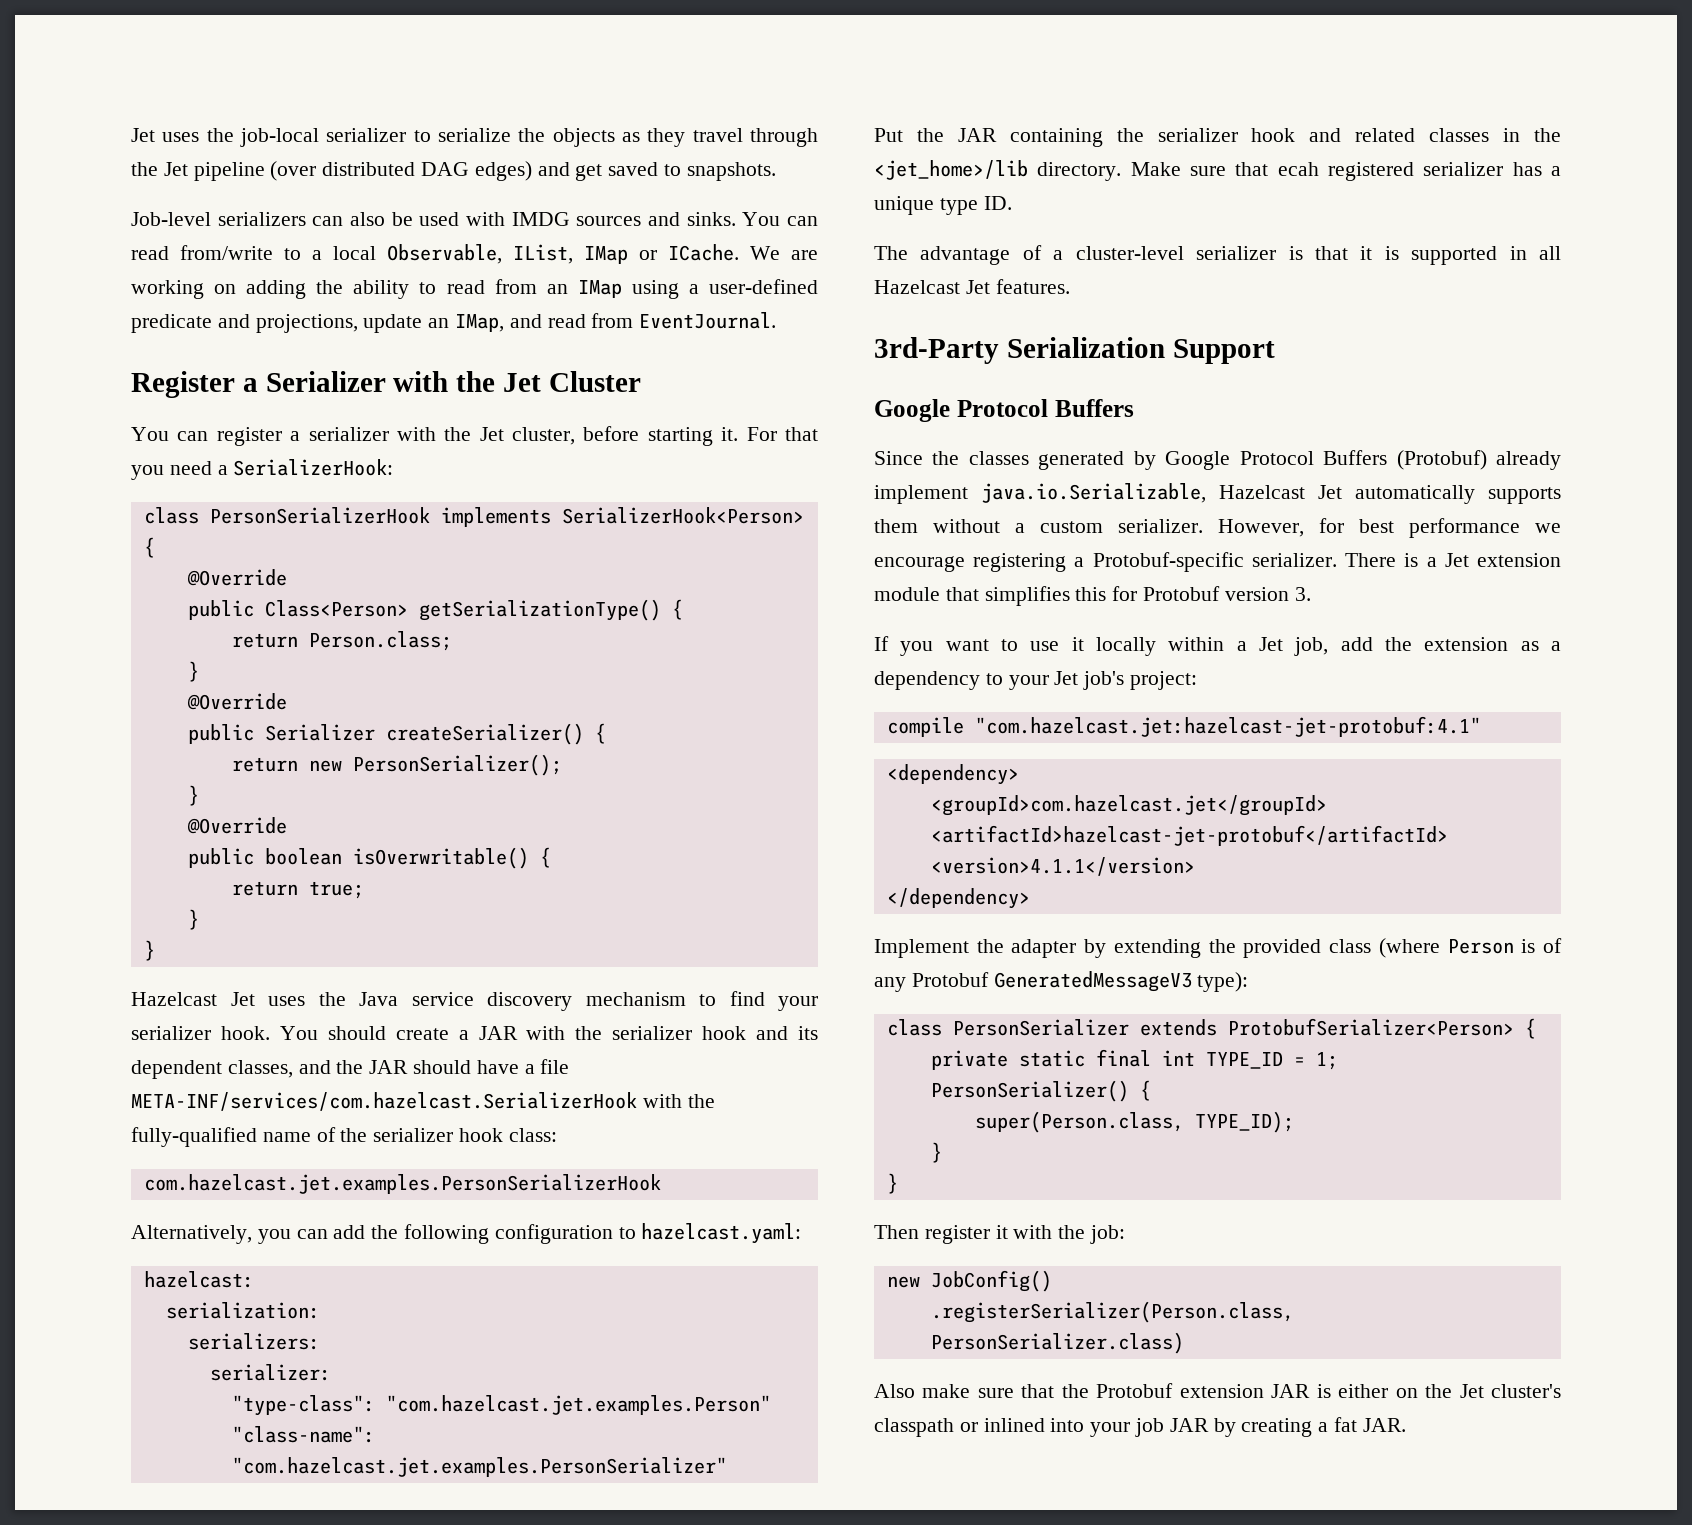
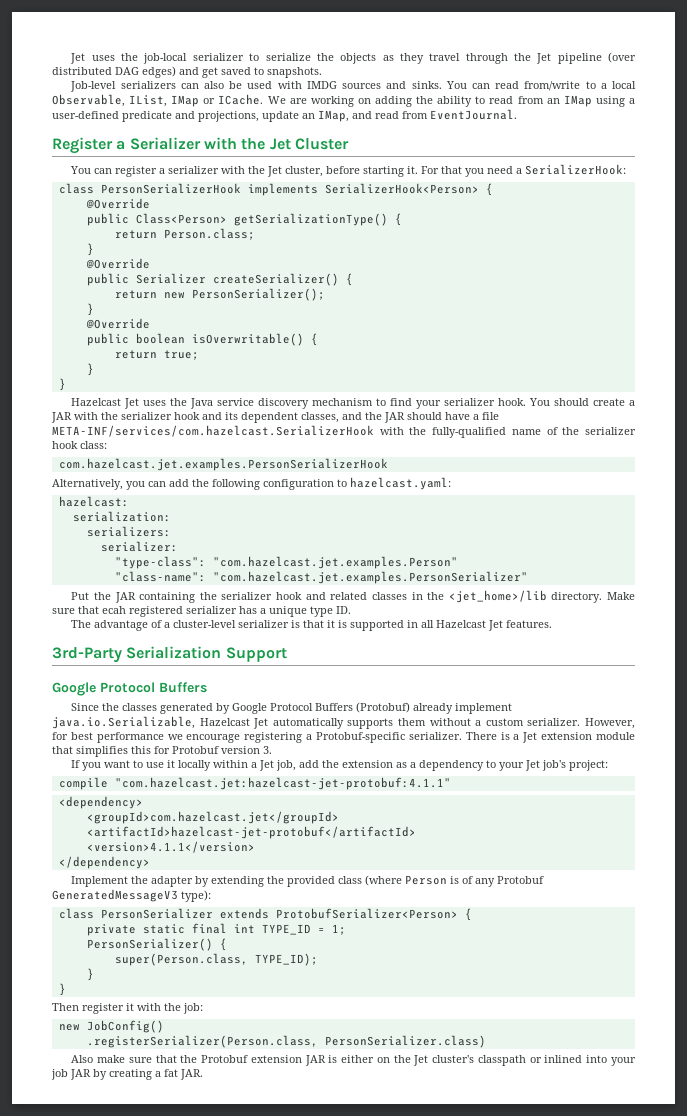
[974,716,1481,737] "com.hazelcast.jet:hazelcast-jet-protobuf:4.1" -> [114,777,451,790] "com.hazelcast.jet:hazelcast-jet-protobuf:4.1.1"

